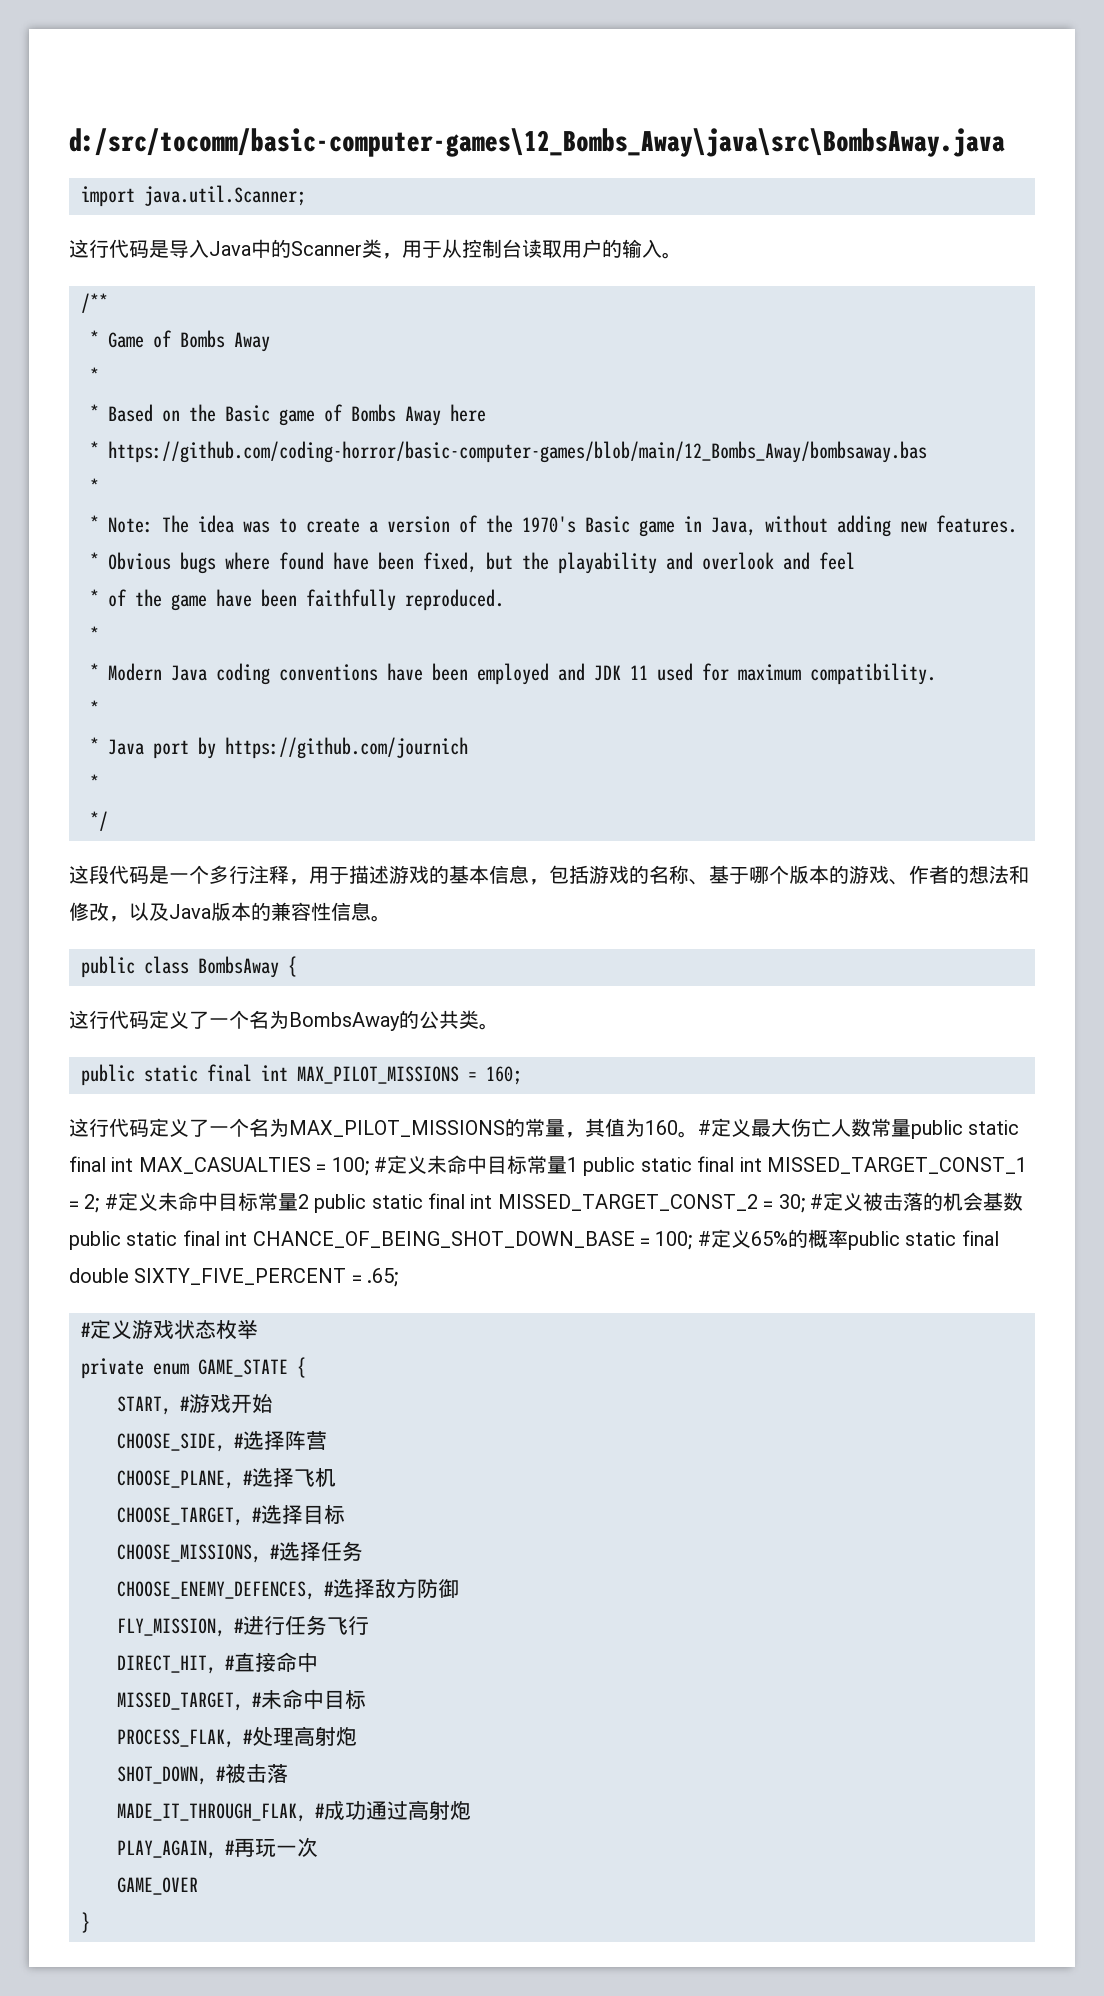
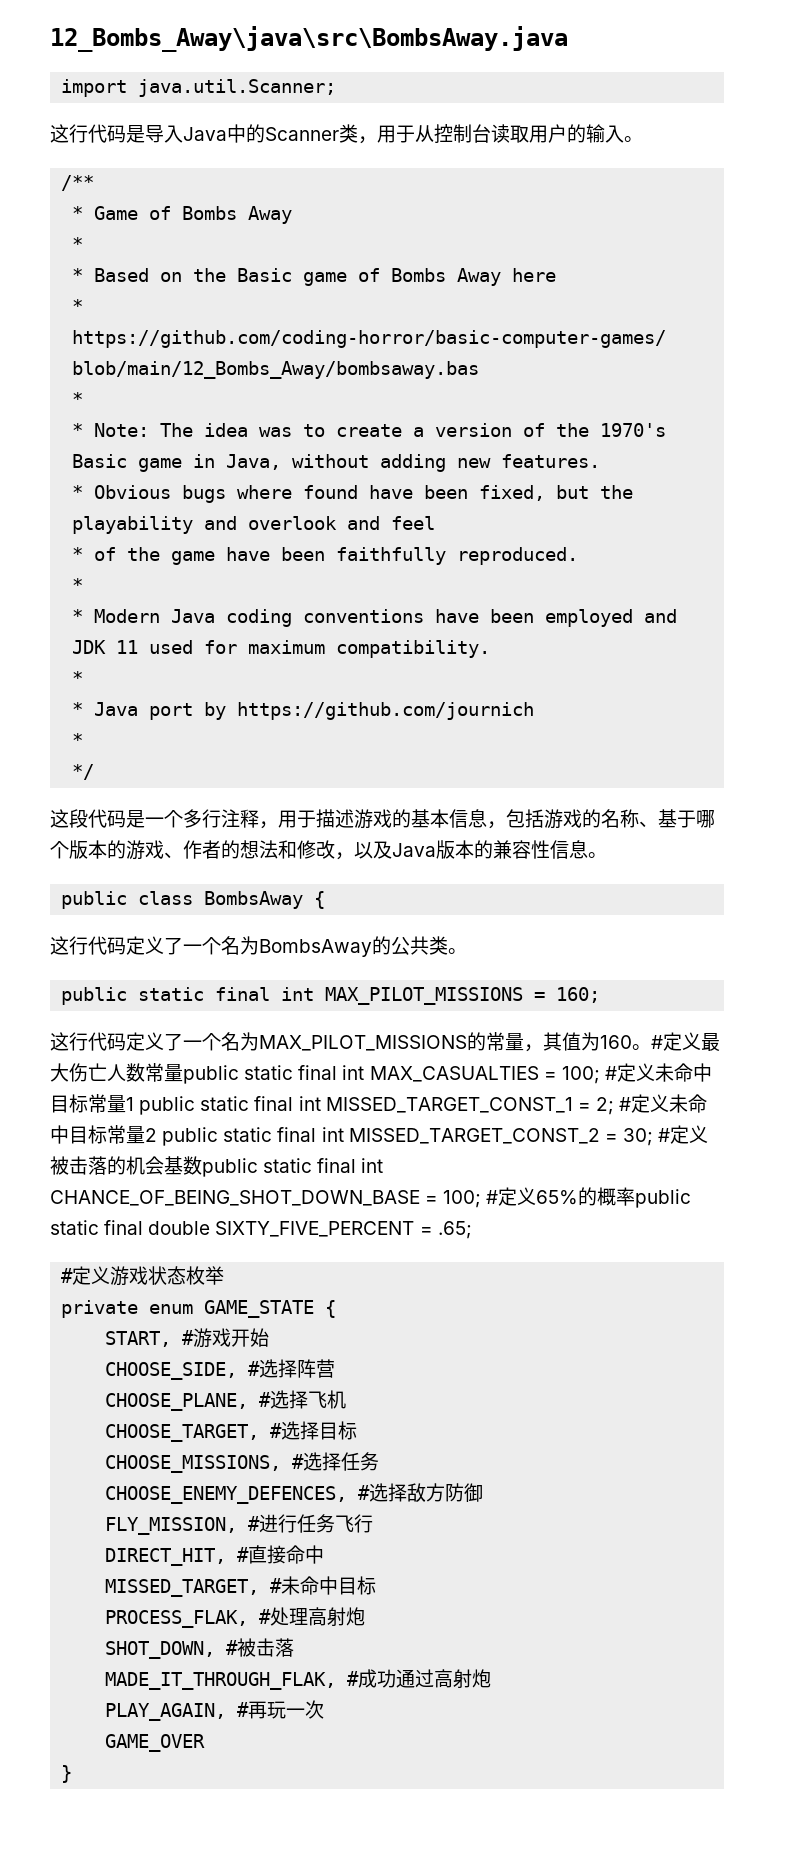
[69,128,1005,157] d:/src/tocomm/basic-computer-games\12_Bombs_Away\java\src\BombsAway.java -> [50,26,568,52] 12_Bombs_Away\java\src\BombsAway.java

